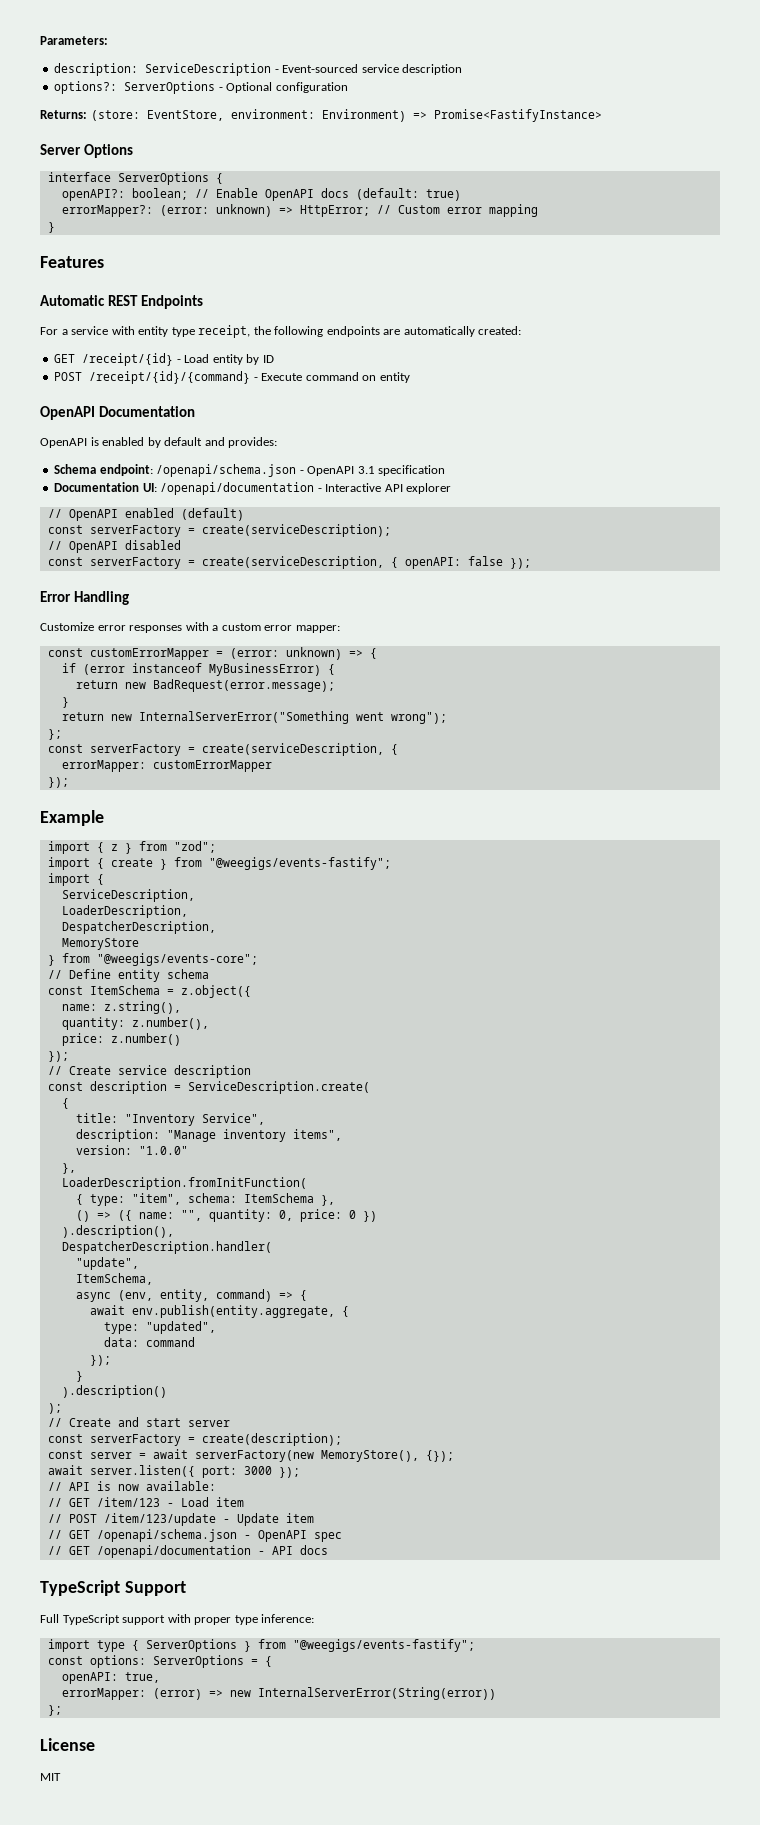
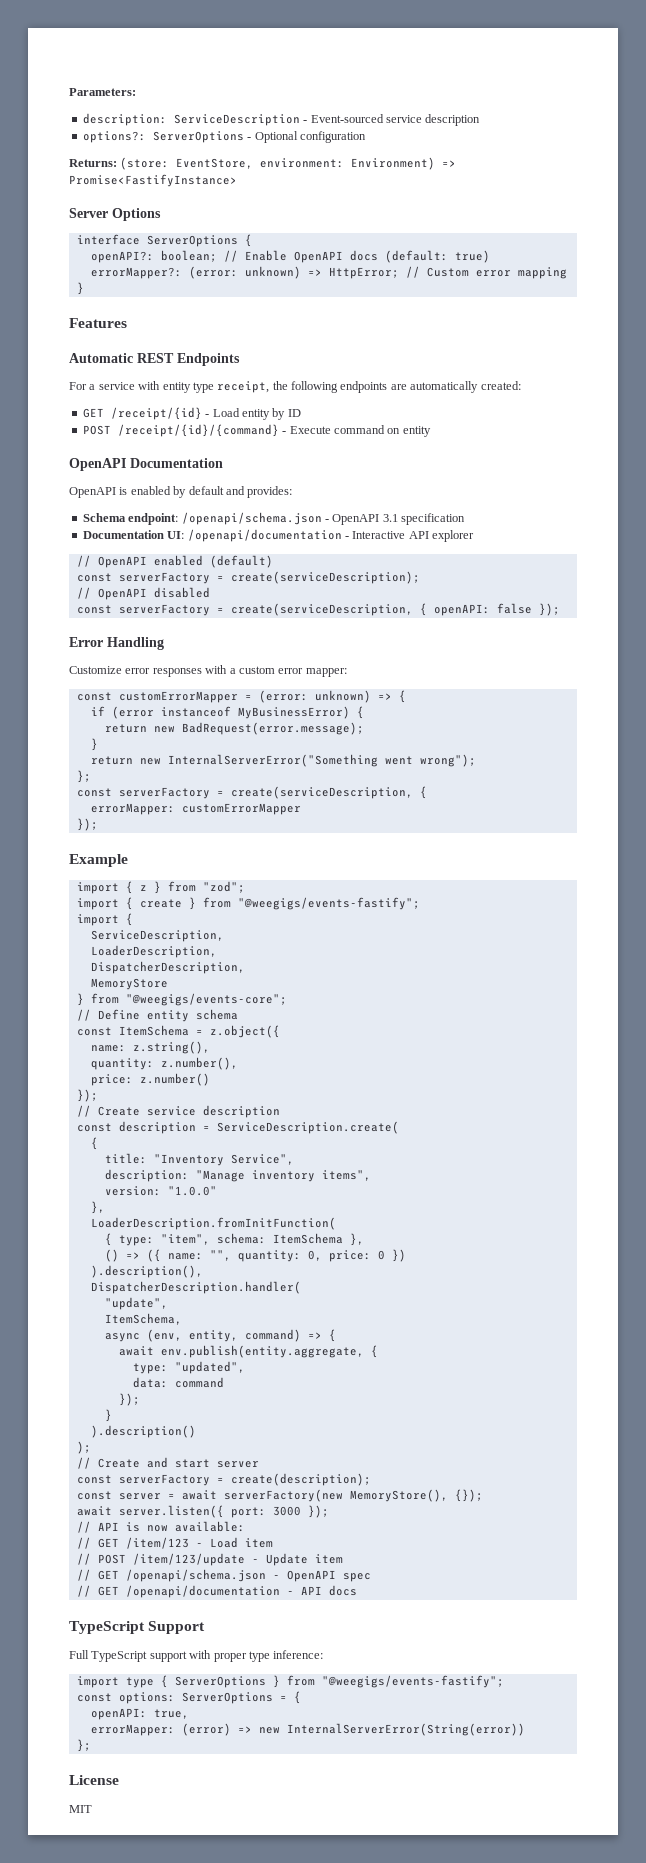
[61,921,216,934] DespatcherDescription, -> [90,961,245,974] DispatcherDescription,
[61,1241,272,1254] DespatcherDescription.handler( -> [90,1281,301,1294] DispatcherDescription.handler(

